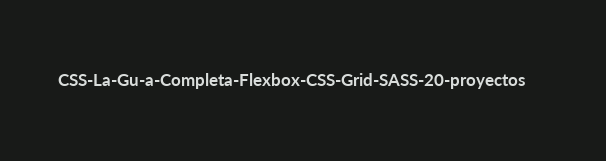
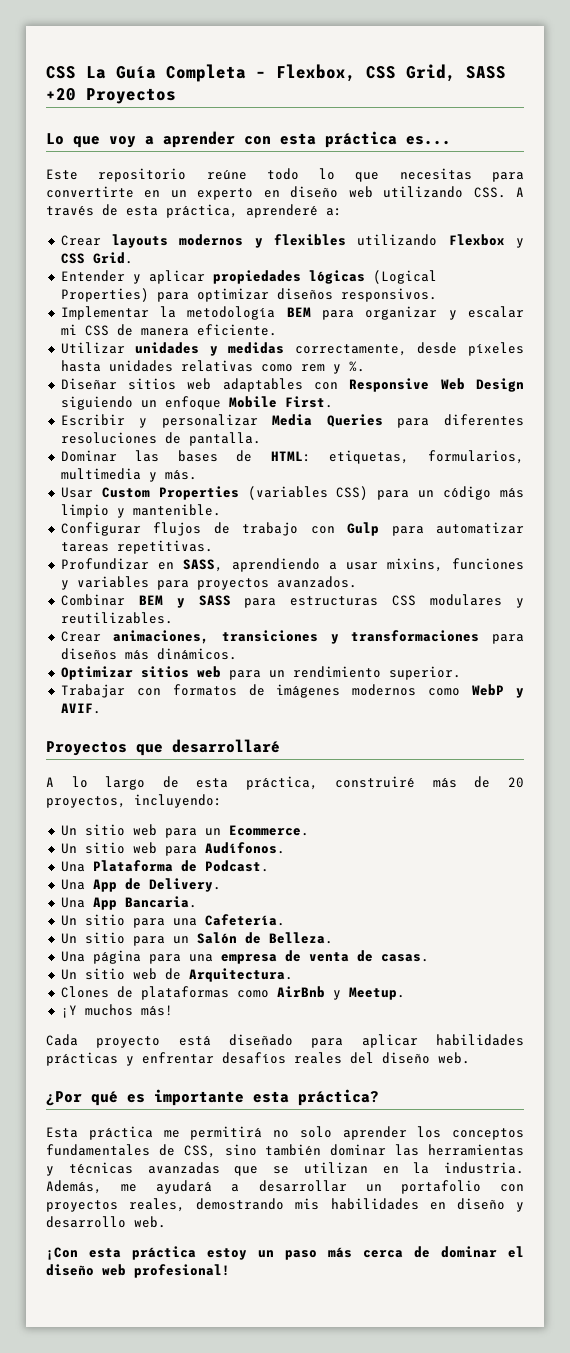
[58,73,525,89] CSS-La-Gu-a-Completa-Flexbox-CSS-Grid-SASS-20-proyectos -> [46,64,506,82] [46,88,176,104] [46,131,451,148] [46,168,524,182] [46,186,525,200] [46,204,342,218] [60,234,524,248] [60,252,133,264] [60,270,437,284] [60,288,437,302] [60,306,524,320] [60,324,277,336] [60,342,524,356] [60,360,365,374] [60,378,524,392] [60,396,333,410] [60,414,524,428] [60,432,261,446] [60,450,524,464] [60,468,197,482] [60,486,524,500] [60,504,221,518] [60,522,524,536] [60,540,213,554] [60,558,524,572] [60,576,357,590] [60,594,524,608] [60,612,173,624] [60,630,524,644] [60,648,237,660] [60,666,461,680] [60,684,524,698] [60,703,101,714] [46,739,280,756] [46,776,524,790] [46,794,222,808] [60,824,309,838] [60,842,285,856] [60,860,269,872] [60,878,221,892] [60,896,197,910] [60,914,285,928] [60,932,333,946] [60,950,429,964] [60,968,293,982] [60,986,405,1000] [60,1004,173,1018] [46,1034,524,1048] [46,1052,470,1066] [46,1089,379,1106] [46,1126,524,1140] [46,1144,524,1158] [46,1162,524,1176] [46,1180,524,1194] [46,1198,525,1212] [46,1216,166,1228] [46,1246,524,1260] [46,1264,230,1278] CSS La Guía Completa – Flexbox, CSS Grid, SASS +20 Proyectos // Lo que voy a aprender con esta práctica es... // Este repositorio reúne todo lo que necesitas para convertirte en un experto en diseño web utilizando CSS. A través de esta práctica, aprenderé a: // Crear layouts modernos y flexibles utilizando Flexbox y CSS Grid. // Entender y aplicar propiedades lógicas (Logical Properties) para optimizar diseños responsivos. // Implementar la metodología BEM para organizar y escalar mi CSS de manera eficiente. // Utilizar unidades y medidas correctamente, desde píxeles hasta unidades relativas como rem y %. // Diseñar sitios web adaptables con Responsive Web Design siguiendo un enfoque Mobile First. // Escribir y personalizar Media Queries para diferentes resoluciones de pantalla. // Dominar las bases de HTML: etiquetas, formularios, multimedia y más. // Usar Custom Properties (variables CSS) para un código más limpio y mantenible. // Configurar flujos de trabajo con Gulp para automatizar tareas repetitivas. // Profundizar en SASS, aprendiendo a usar mixins, funciones y variables para proyectos avanzados. // Combinar BEM y SASS para estructuras CSS modulares y reutilizables. // Crear animaciones, transiciones y transformaciones para diseños más dinámicos. // Optimizar sitios web para un rendimiento superior. // Trabajar con formatos de imágenes modernos como WebP y AVIF. // Proyectos que desarrollaré // A lo largo de esta práctica, construiré más de 20 proyectos, incluyendo: // Un sitio web para un Ecommerce. // Un sitio web para Audífonos. // Una Plataforma de Podcast. // Una App de Delivery. // Una App Bancaria. // Un sitio para una Cafetería. // Un sitio para un Salón de Belleza. // Una página para una empresa de venta de casas. // Un sitio web de Arquitectura. // Clones de plataformas como AirBnb y Meetup. // ¡Y muchos más! // Cada proyecto está diseñado para aplicar habilidades prácticas y enfrentar desafíos reales del diseño web. // ¿Por qué es importante esta práctica? // Esta práctica me permitirá no solo aprender los conceptos fundamentales de CSS, sino también dominar las herramientas y técnicas avanzadas que se utilizan en la industria. Además, me ayudará a desarrollar un portafolio con proyectos reales, demostrando mis habilidades en diseño y desarrollo web. // ¡Con esta práctica estoy un paso más cerca de dominar el diseño web profesional!

